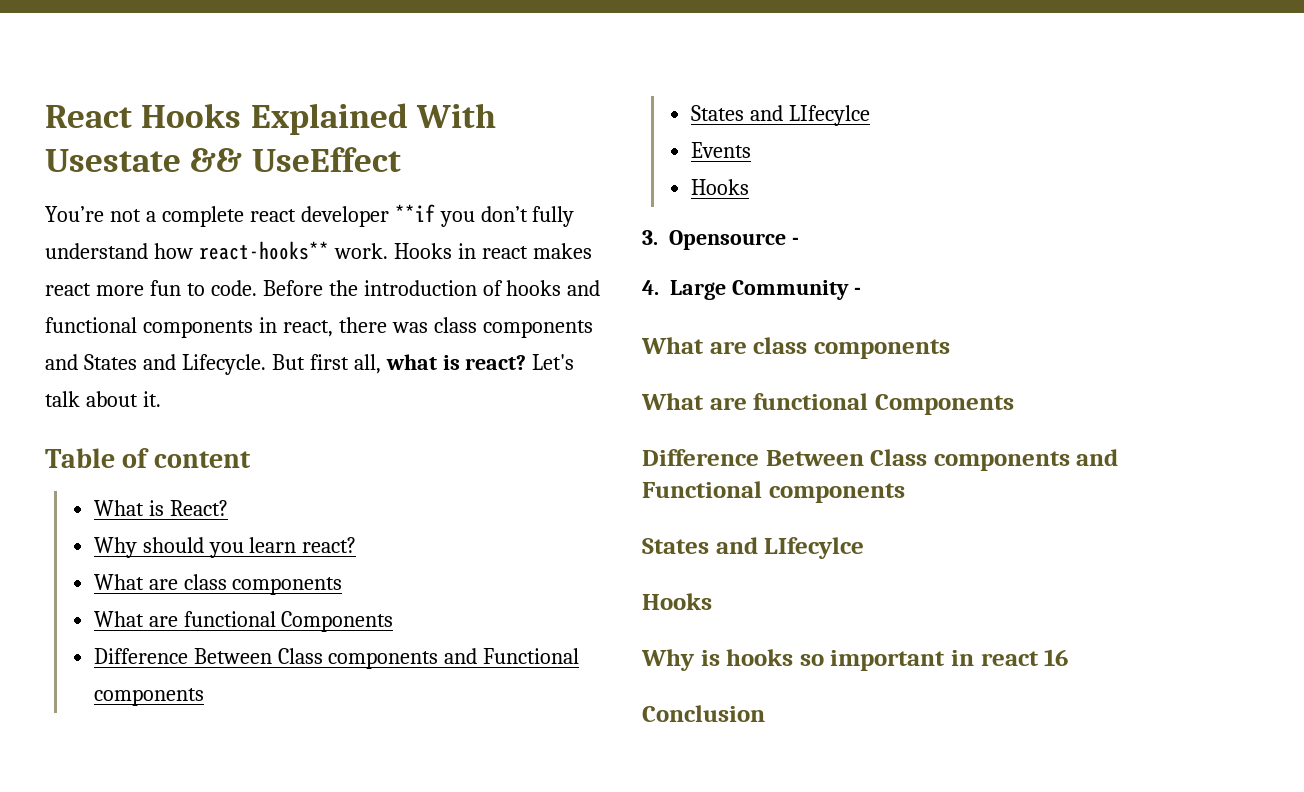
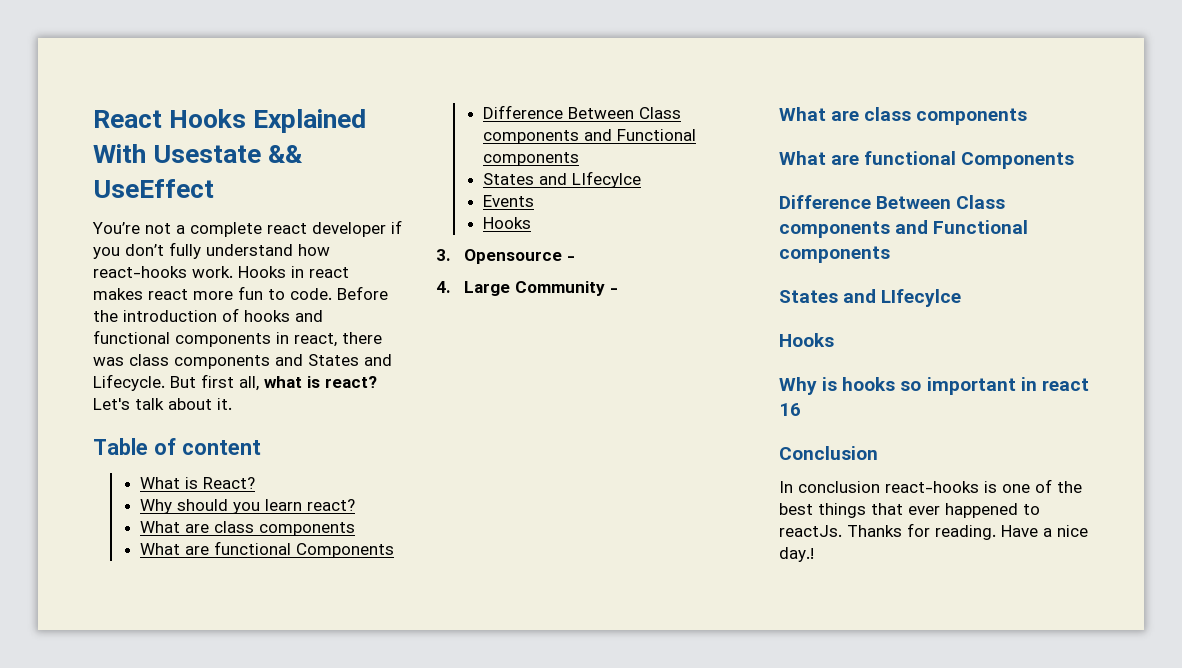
[394,204,435,222] **if -> [391,220,402,234] if
[198,241,329,260] react-hooks** -> [93,266,187,278] react-hooks
(765, 713) none -> [779,479,1082,493] [779,503,1040,518] [779,523,1088,540] [779,547,814,562] // In conclusion react-hooks is one of the best things that ever happened to reactJs. Thanks for reading. Have a nice day.!

